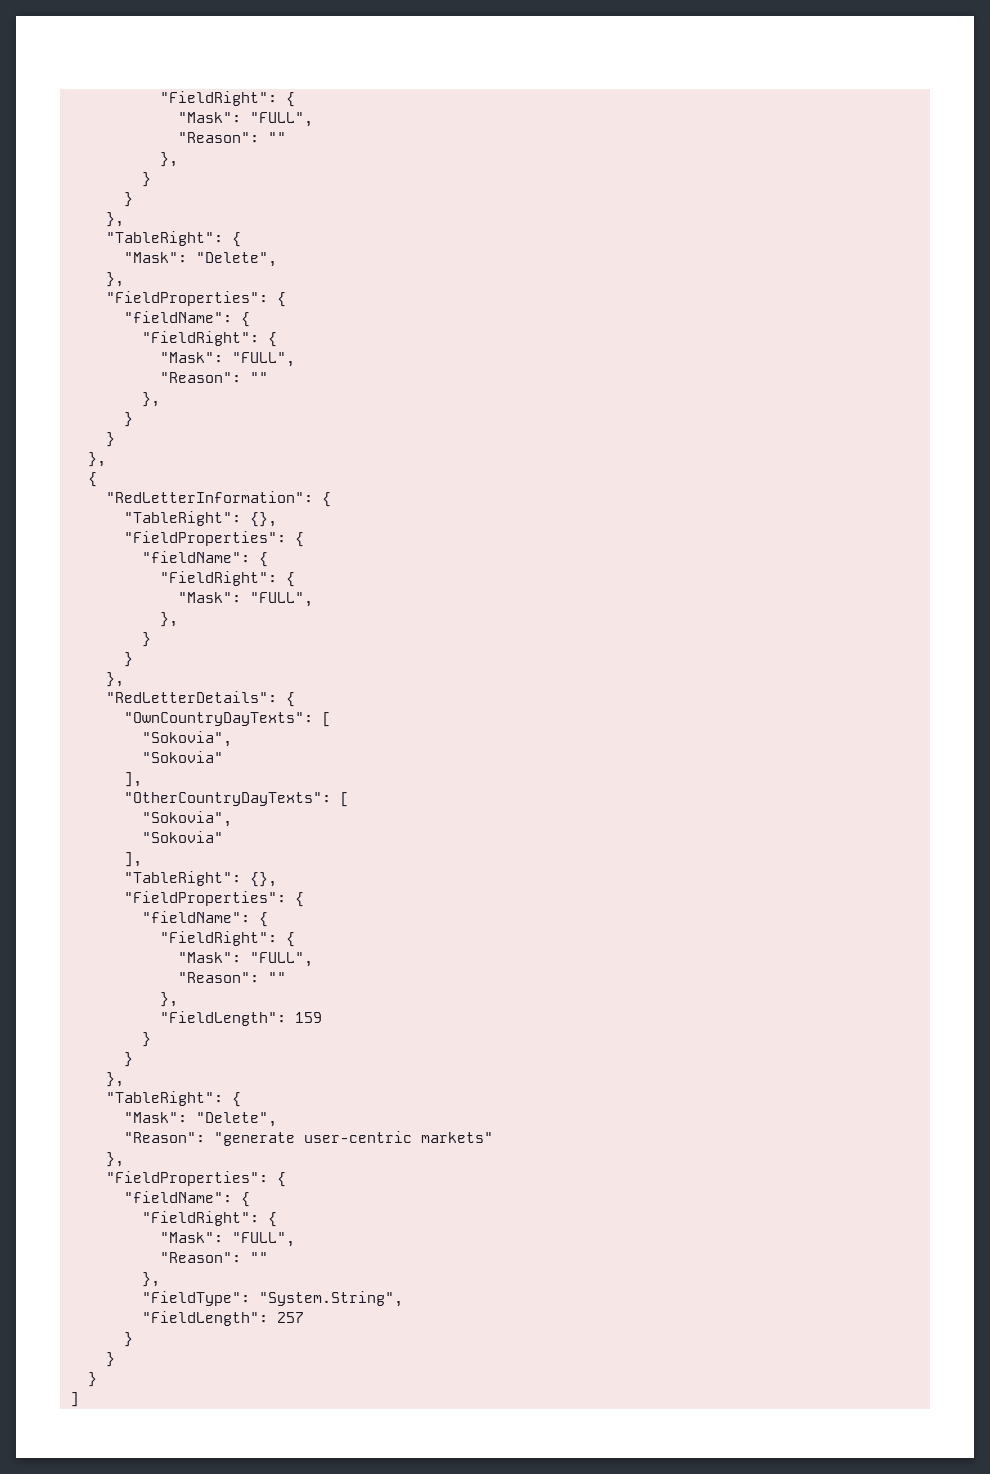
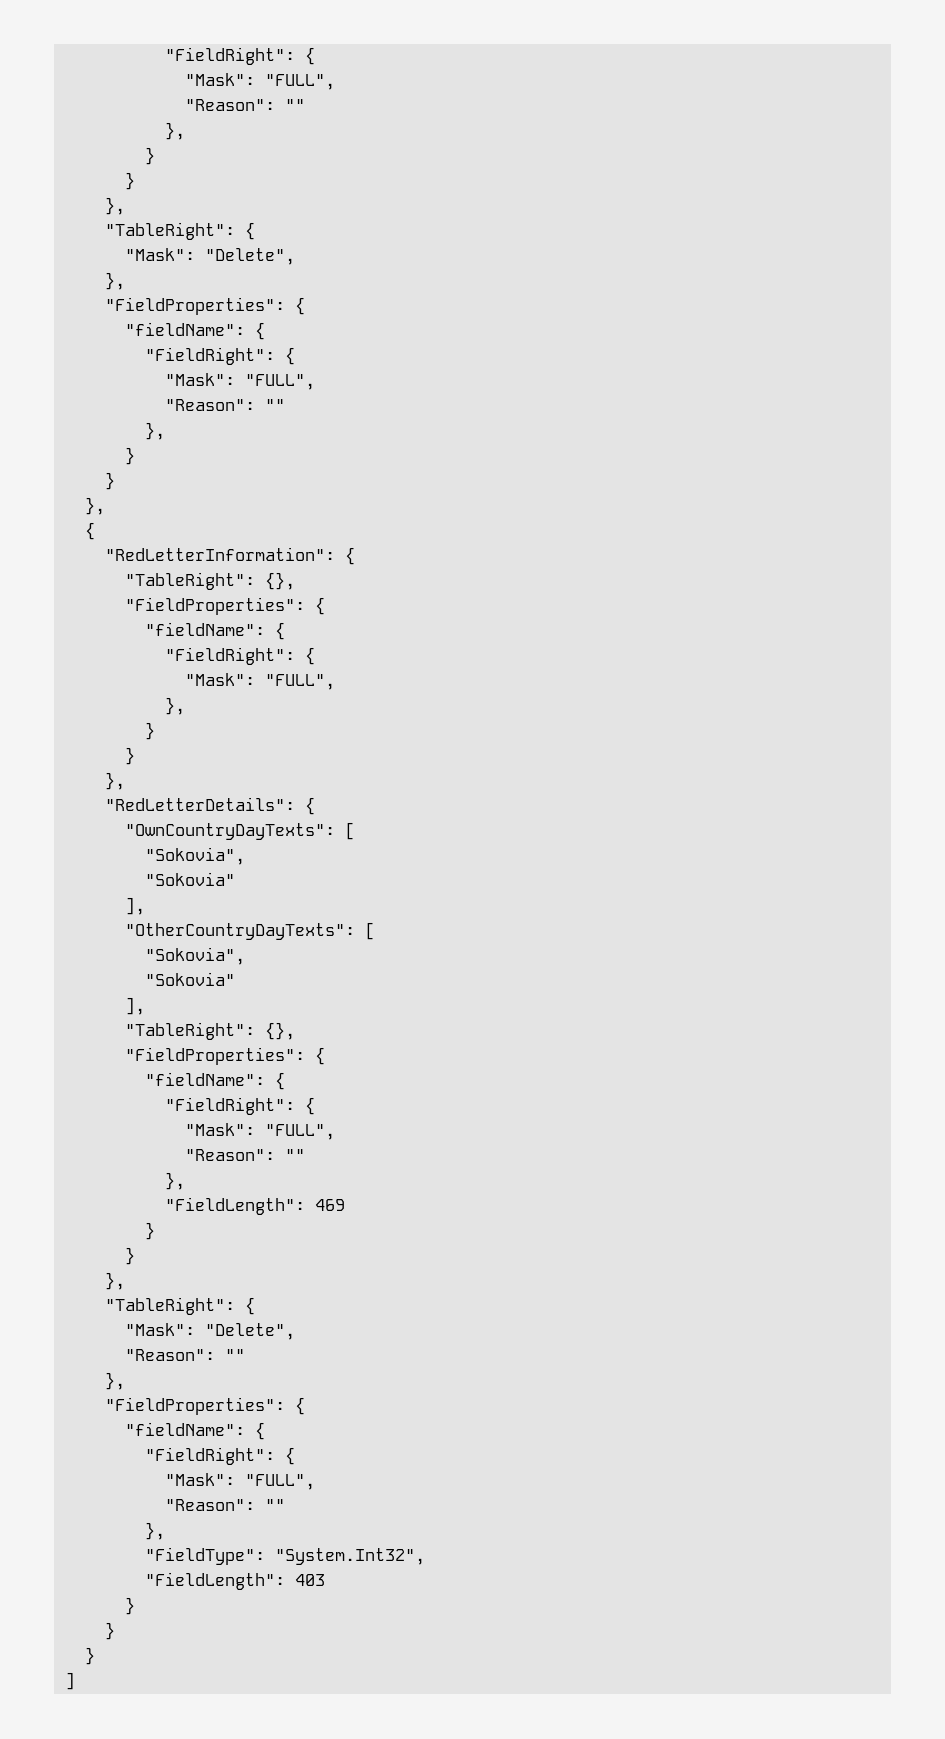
[294,1012,322,1023] 159 -> [314,1199,345,1211] 469
[213,1131,493,1146] "generate user-centric markets" -> [224,1349,245,1361] ""
[258,1291,403,1307] [141,1311,304,1326] "System.String", // "FieldLength": 257 -> [274,1548,425,1565] [144,1572,325,1590] "System.Int32", // "FieldLength": 403

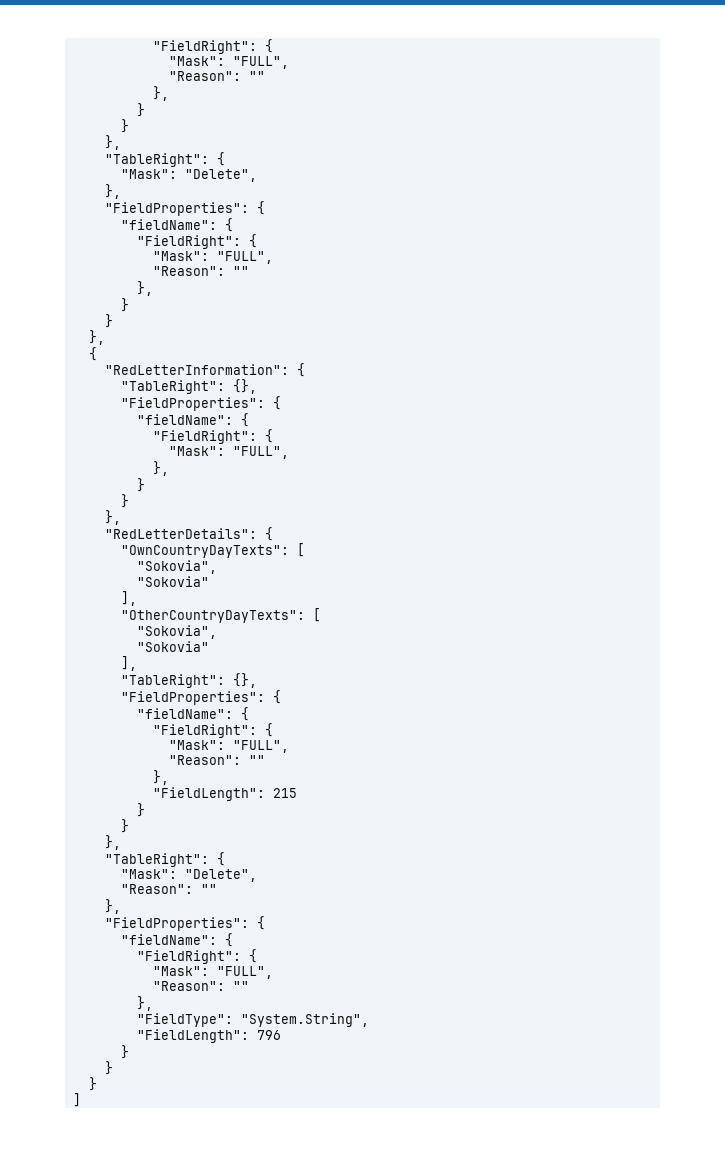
[314,1199,345,1211] 469 -> [272,788,297,798] 215
[274,1548,425,1565] [144,1572,325,1590] "System.Int32", // "FieldLength": 403 -> [240,1013,369,1027] [136,1029,281,1043] "System.String", // "FieldLength": 796

